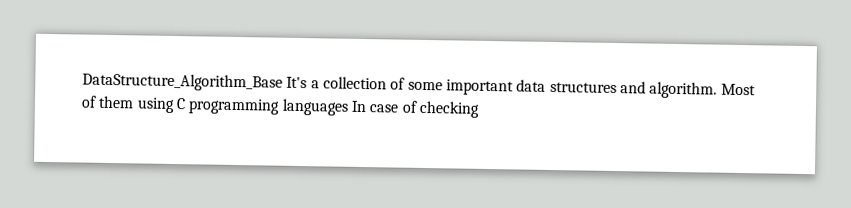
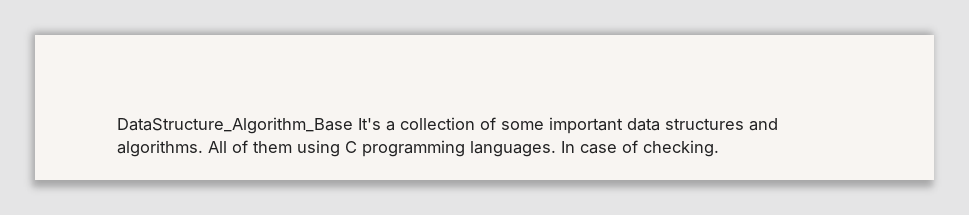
[649,81,756,99] algorithm. Most -> [117,140,227,157] algorithms. All
[281,98,349,116] languages -> [470,141,556,157] languages.
[418,100,480,118] checking -> [643,140,719,157] checking.

